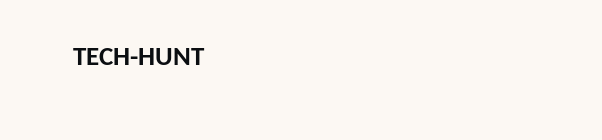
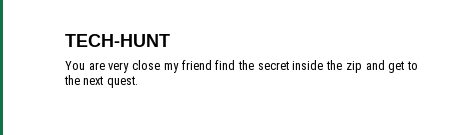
(205, 56) none -> [65,60,419,73] [64,75,138,88] // You are very close my friend find the secret inside the zip and get to the next quest.

